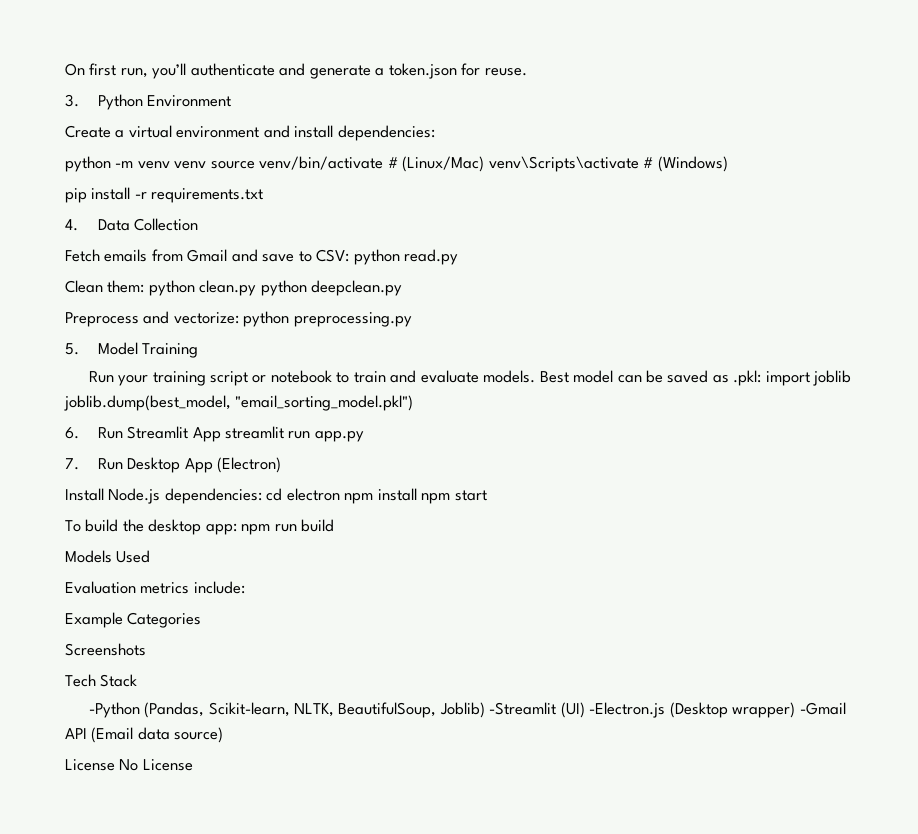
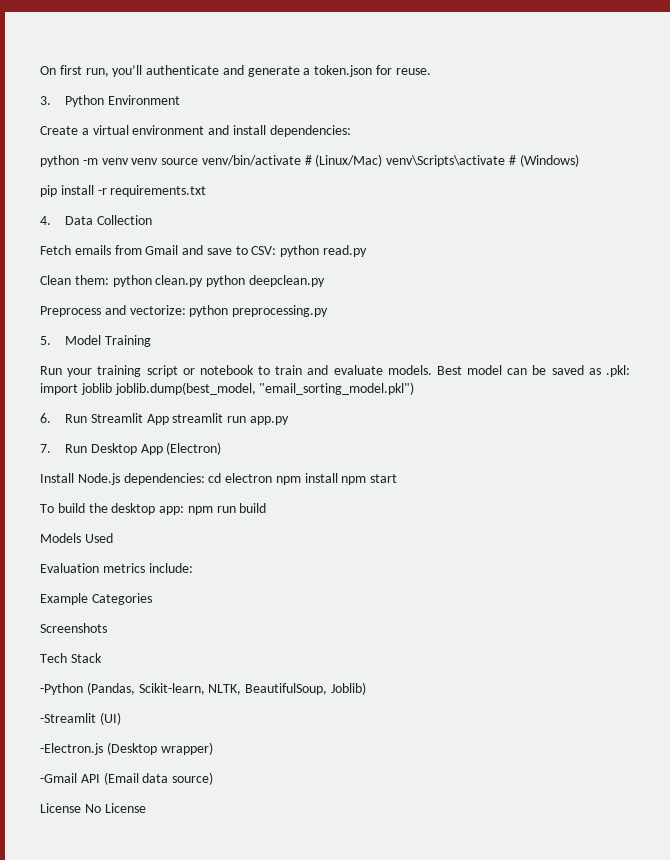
(485, 710) none -> (366, 688) //
(585, 710) none -> (121, 718) //
(796, 710) none -> (213, 748) //

